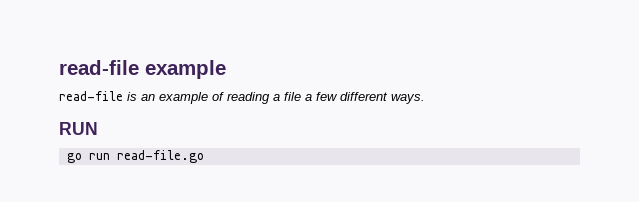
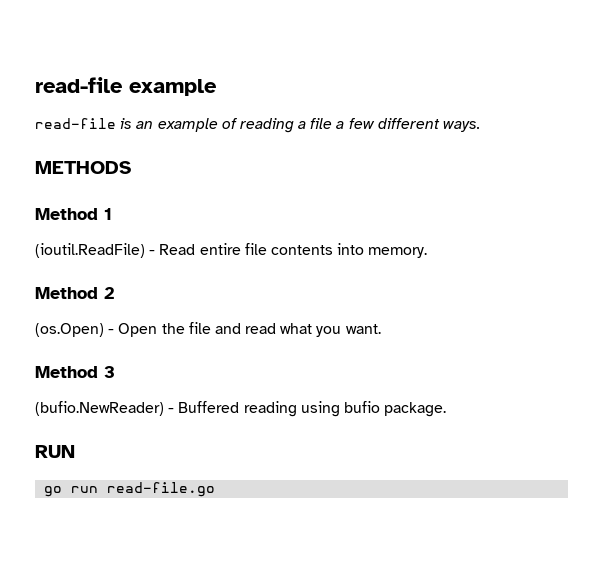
(425, 99) none -> [35,161,131,174] [35,208,112,220] [35,243,428,258] [35,287,115,299] [35,322,381,337] [35,366,115,378] [35,401,447,417] // METHODS // Method 1 // (ioutil.ReadFile) - Read entire file contents into memory. // Method 2 // (os.Open) - Open the file and read what you want. // Method 3 // (bufio.NewReader) - Buffered reading using bufio package.

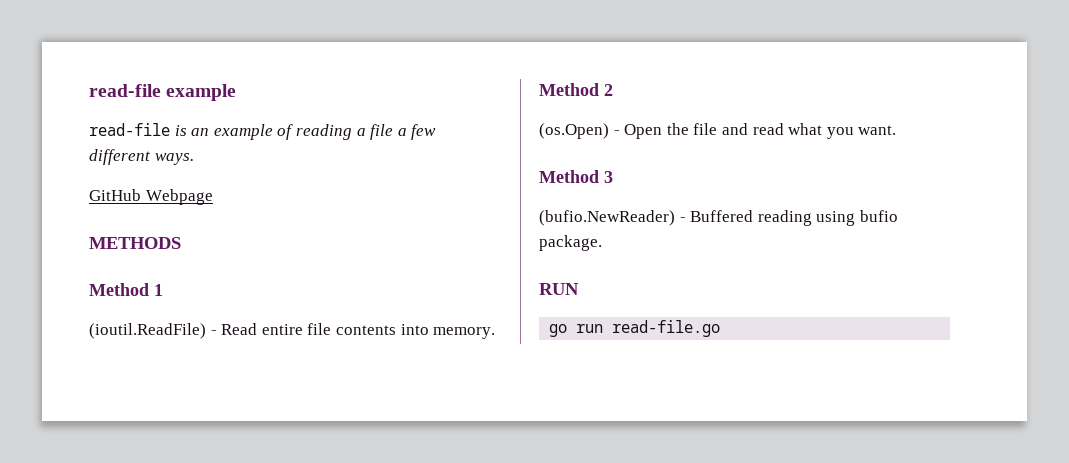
(481, 126) none -> [89,189,213,205] // GitHub Webpage

